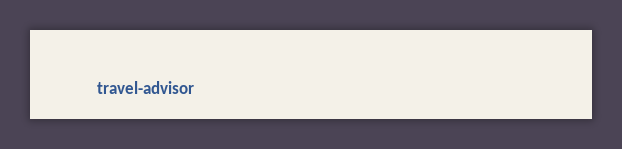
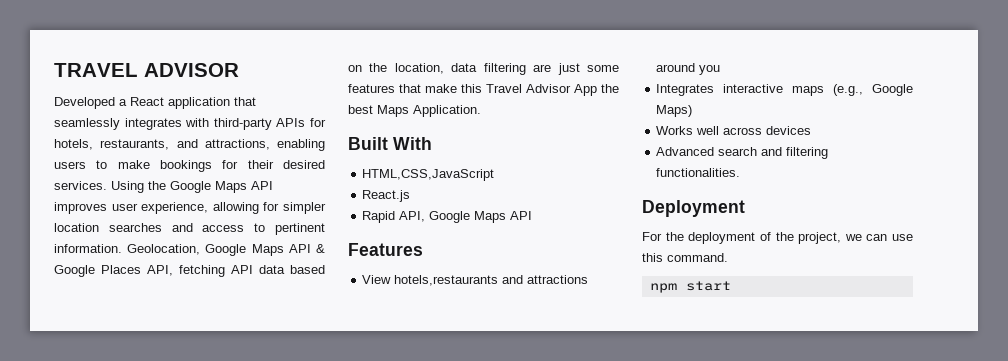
[97,81,194,94] travel-advisor -> [54,63,239,77] [54,97,256,109] [54,118,326,130] [54,139,325,151] [54,160,325,172] [54,181,273,193] [54,202,326,214] [54,223,325,235] [54,244,325,256] [54,265,325,277] [348,63,619,75] [348,84,619,96] [348,105,481,117] [348,137,432,150] [362,169,495,181] [362,190,411,202] [362,211,533,223] [348,243,423,256] [362,275,589,286] [656,63,721,75] [656,84,913,96] [656,105,693,117] [656,126,812,135] [656,147,829,159] [656,168,741,177] [642,200,745,217] [642,232,913,244] [642,253,728,262] [649,281,731,293] TRAVEL ADVISOR // Developed a React application that seamlessly integrates with third-party APIs for hotels, restaurants, and attractions, enabling users to make bookings for their desired services. Using the Google Maps API improves user experience, allowing for simpler location searches and access to pertinent information. Geolocation, Google Maps API & Google Places API, fetching API data based on the location, data filtering are just some features that make this Travel Advisor App the best Maps Application. // Built With // HTML,CSS,JavaScript // React.js // Rapid API, Google Maps API // Features // View hotels,restaurants and attractions around you // Integrates interactive maps (e.g., Google Maps) // Works well across devices // Advanced search and filtering functionalities. // Deployment // For the deployment of the project, we can use this command. // npm start

